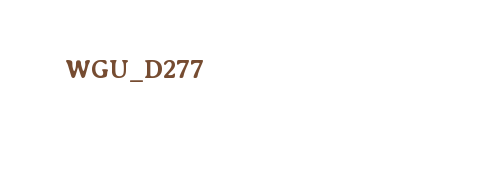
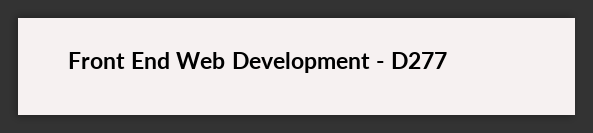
[65,60,204,82] WGU_D277 -> [68,52,448,73] Front End Web Development - D277

